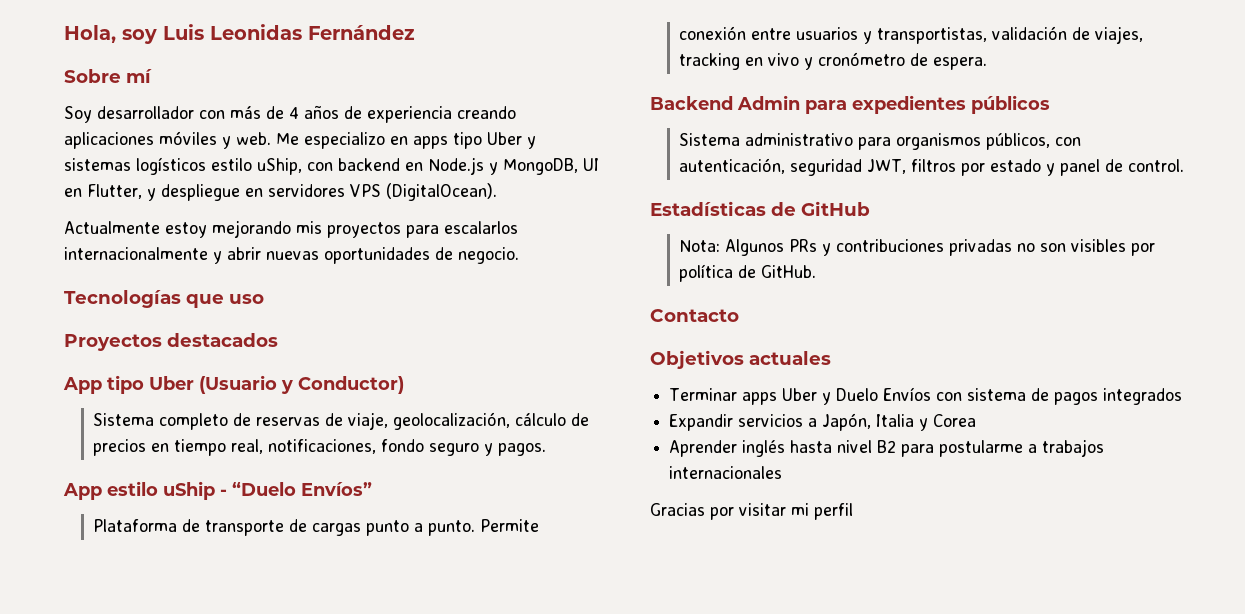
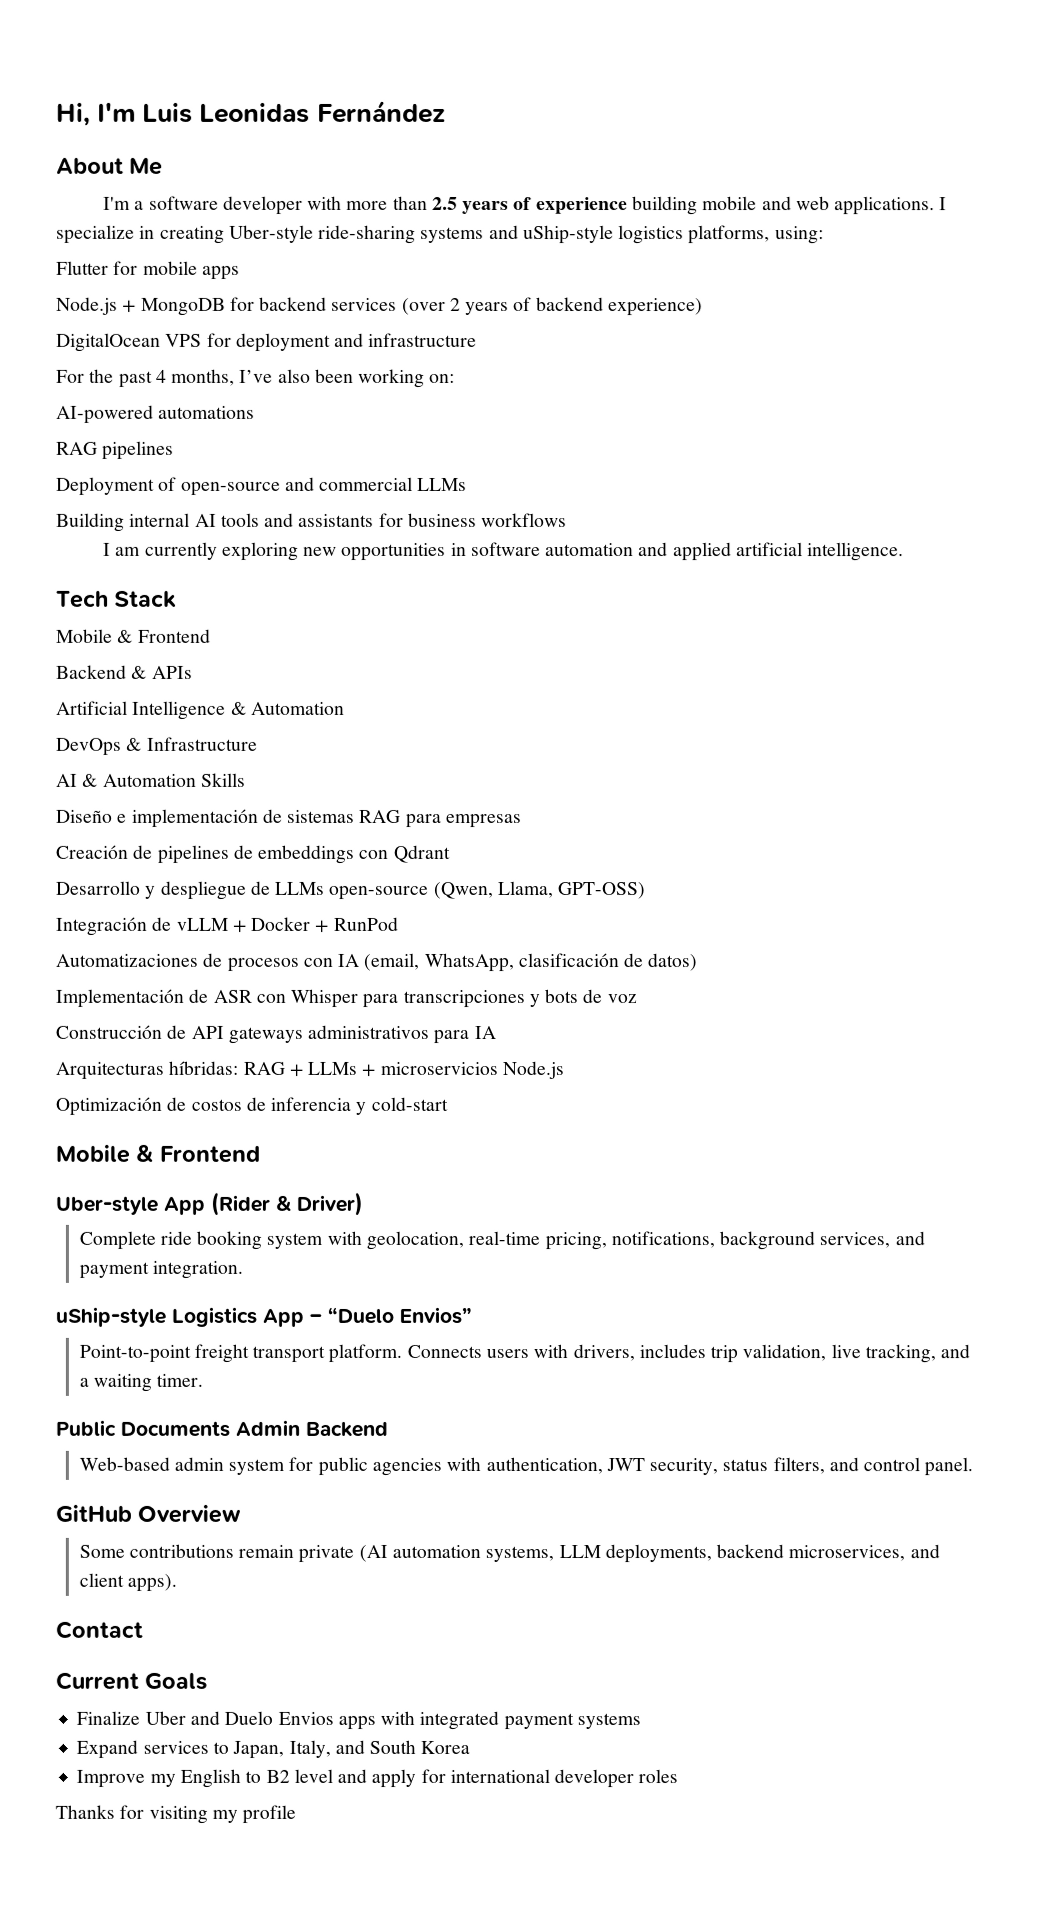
[64,25,157,44] Hola, soy -> [56,102,137,127] Hi, I'm
[64,69,152,83] [64,105,516,123] [64,131,536,149] [64,157,599,175] [64,183,497,201] [64,220,518,238] [64,247,519,264] [64,290,264,308] [64,333,278,351] [63,375,404,394] [93,412,590,430] [93,439,547,456] [63,481,372,500] [93,519,540,536] [679,26,1144,44] [679,52,988,70] [650,95,1050,114] [679,133,1082,150] [679,158,1185,176] [650,201,870,216] [679,239,1156,256] [679,264,817,282] [650,309,739,322] [650,350,831,369] [669,387,1183,405] [669,413,977,431] [669,439,1105,457] [669,466,783,479] [650,503,853,520] Sobre mí // Soy desarrollador con más de 4 años de experiencia creando aplicaciones móviles y web. Me especializo en apps tipo Uber y sistemas logísticos estilo uShip, con backend en Node.js y MongoDB, UI en Flutter, y despliegue en servidores VPS (DigitalOcean). // Actualmente estoy mejorando mis proyectos para escalarlos internacionalmente y abrir nuevas oportunidades de negocio. // Tecnologías que uso // Proyectos destacados // App tipo Uber (Usuario y Conductor) // Sistema completo de reservas de viaje, geolocalización, cálculo de precios en tiempo real, notificaciones, fondo seguro y pagos. // App estilo uShip - “Duelo Envíos” // Plataforma de transporte de cargas punto a punto. Permite conexión entre usuarios y transportistas, validación de viajes, tracking en vivo y cronómetro de espera. // Backend Admin para expedientes públicos // Sistema administrativo para organismos públicos, con autenticación, seguridad JWT, filtros por estado y panel de control. // Estadísticas de GitHub // Nota: Algunos PRs y contribuciones privadas no son visibles por política de GitHub. // Contacto // Objetivos actuales // Terminar apps Uber y Duelo Envíos con sistema de pagos integrados // Expandir servicios a Japón, Italia y Corea // Aprender inglés hasta nivel B2 para postularme a trabajos internacionales // Gracias por visitar mi perfil -> [56,157,164,175] [103,195,948,216] [56,224,824,245] [56,260,240,280] [56,296,703,317] [56,332,478,352] [56,368,456,388] [56,404,256,424] [56,440,175,460] [56,476,468,496] [56,512,568,532] [103,541,905,562] [56,590,178,608] [56,628,211,643] [56,664,193,679] [56,700,345,720] [56,736,258,756] [56,772,246,787] [56,808,522,829] [56,844,451,864] [56,880,647,900] [56,916,399,936] [55,952,698,972] [55,988,637,1009] [55,1024,496,1044] [55,1060,564,1080] [55,1096,448,1116] [55,1144,260,1163] [55,1191,363,1216] [78,1230,925,1251] [78,1260,243,1279] [55,1306,472,1327] [78,1343,971,1364] [78,1373,204,1392] [55,1419,388,1437] [78,1456,974,1477] [55,1504,242,1523] [78,1543,940,1564] [78,1572,177,1592] [55,1620,143,1639] [55,1671,208,1690] [76,1710,641,1731] [76,1739,471,1759] [76,1768,679,1789] [55,1804,297,1824] About Me // I'm a software developer with more than 2.5 years of experience building mobile and web applications. I specialize in creating Uber-style ride-sharing systems and uShip-style logistics platforms, using: // Flutter for mobile apps // Node.js + MongoDB for backend services (over 2 years of backend experience) // DigitalOcean VPS for deployment and infrastructure // For the past 4 months, I’ve also been working on: // AI-powered automations // RAG pipelines // Deployment of open-source and commercial LLMs // Building internal AI tools and assistants for business workflows // I am currently exploring new opportunities in software automation and applied artificial intelligence. // Tech Stack // Mobile & Frontend // Backend & APIs // Artificial Intelligence & Automation // DevOps & Infrastructure // AI & Automation Skills // Diseño e implementación de sistemas RAG para empresas // Creación de pipelines de embeddings con Qdrant // Desarrollo y despliegue de LLMs open-source (Qwen, Llama, GPT-OSS) // Integración de vLLM + Docker + RunPod // Automatizaciones de procesos con IA (email, WhatsApp, clasificación de datos) // Implementación de ASR con Whisper para transcripciones y bots de voz // Construcción de API gateways administrativos para IA // Arquitecturas híbridas: RAG + LLMs + microservicios Node.js // Optimización de costos de inferencia y cold-start // Mobile & Frontend // Uber-style App (Rider & Driver) // Complete ride booking system with geolocation, real-time pricing, notifications, background services, and payment integration. // uShip-style Logistics App – “Duelo Envios” // Point-to-point freight transport platform. Connects users with drivers, includes trip validation, live tracking, and a waiting timer. // Public Documents Admin Backend // Web-based admin system for public agencies with authentication, JWT security, status filters, and control panel. // GitHub Overview // Some contributions remain private (AI automation systems, LLM deployments, backend microservices, and client apps). // Contact // Current Goals // Finalize Uber and Duelo Envios apps with integrated payment systems // Expand services to Japan, Italy, and South Korea // Improve my English to B2 level and apply for international developer roles // Thanks for visiting my profile

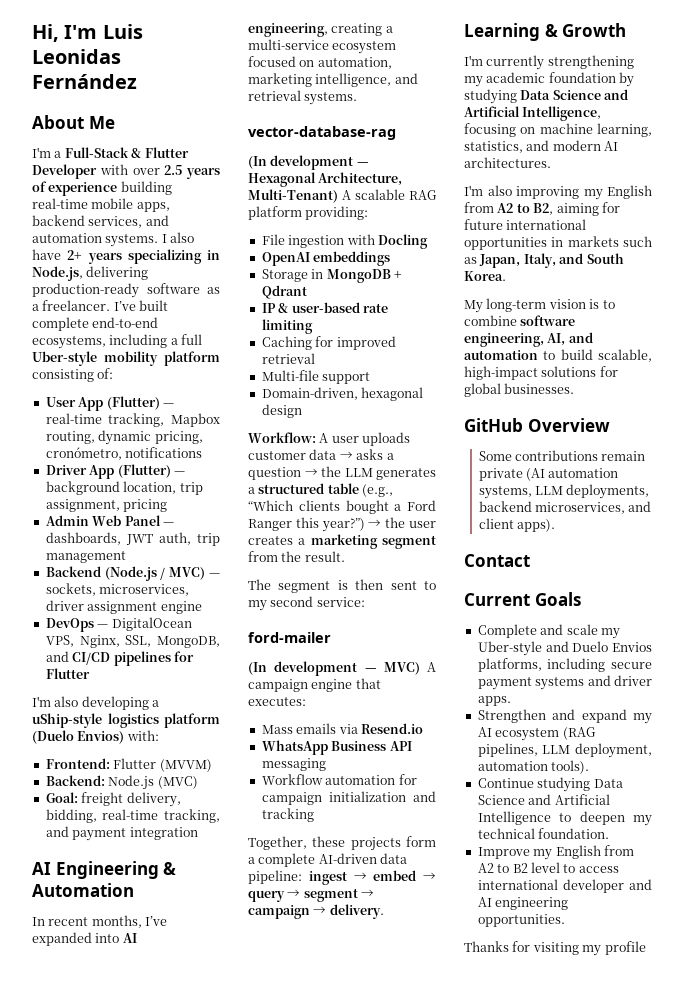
[148,195,428,215] software developer with more than -> [64,147,189,158] [32,164,160,179] Full-Stack & Flutter Developer with over
[702,196,948,216] [56,224,824,245] [56,260,240,280] [56,296,703,317] [56,332,478,352] [56,368,456,388] [56,404,256,424] [56,440,175,460] [56,476,468,496] [56,512,568,532] [103,541,905,562] [56,590,178,608] [56,628,211,643] [56,664,193,679] [56,700,345,720] [56,736,258,756] [56,772,246,787] [56,808,522,829] [56,844,451,864] [56,880,647,900] [56,916,399,936] [55,952,698,972] [55,988,637,1009] [55,1024,496,1044] [55,1060,564,1080] [55,1096,448,1116] [55,1144,260,1163] [55,1191,363,1216] [78,1230,925,1251] [78,1260,243,1279] [55,1306,472,1327] [78,1343,971,1364] [78,1373,204,1392] [55,1419,388,1437] [78,1456,974,1477] mobile and web applications. I specialize in creating Uber-style ride-sharing systems and uShip-style logistics platforms, using: // Flutter for mobile apps // Node.js + MongoDB for backend services (over 2 years of backend experience) // DigitalOcean VPS for deployment and infrastructure // For the past 4 months, I’ve also been working on: // AI-powered automations // RAG pipelines // Deployment of open-source and commercial LLMs // Building internal AI tools and assistants for business workflows // I am currently exploring new opportunities in software automation and applied artificial intelligence. // Tech Stack // Mobile & Frontend // Backend & APIs // Artificial Intelligence & Automation // DevOps & Infrastructure // AI & Automation Skills // Diseño e implementación de sistemas RAG para empresas // Creación de pipelines de embeddings con Qdrant // Desarrollo y despliegue de LLMs open-source (Qwen, Llama, GPT-OSS) // Integración de vLLM + Docker + RunPod // Automatizaciones de procesos con IA (email, WhatsApp, clasificación de datos) // Implementación de ASR con Whisper para transcripciones y bots de voz // Construcción de API gateways administrativos para IA // Arquitecturas híbridas: RAG + LLMs + microservicios Node.js // Optimización de costos de inferencia y cold-start // Mobile & Frontend // Uber-style App (Rider & Driver) // Complete ride booking system with geolocation, real-time pricing, notifications, background services, and payment integration. // uShip-style Logistics App – “Duelo Envios” // Point-to-point freight transport platform. Connects users with drivers, includes trip validation, live tracking, and a waiting timer. // Public Documents Admin Backend // Web-based admin system for public agencies with authentication, JWT security, status filters, and control panel. -> [32,198,170,212] [32,215,169,228] [32,232,195,247] [32,249,220,264] [32,266,149,281] [32,283,220,298] [32,300,169,311] [32,317,159,331] [32,334,203,349] [32,351,220,366] [32,368,114,382] [45,396,174,411] [45,413,220,427] [45,430,203,445] [45,447,203,460] [45,464,185,479] [45,481,203,495] [45,499,168,512] [45,515,174,526] [45,532,220,546] [45,551,126,563] [45,566,220,581] [45,583,190,596] [45,600,202,614] [45,617,192,632] [45,635,220,648] [45,651,194,666] [45,668,90,679] [32,696,160,710] [32,713,220,728] [32,730,159,744] [45,758,212,772] [45,775,198,790] [45,792,181,807] [45,809,220,823] [45,826,198,841] [32,861,177,879] [32,883,134,897] [32,915,168,928] [32,932,137,946] [248,23,393,37] [248,39,397,54] [248,56,392,69] [248,73,418,87] [248,90,358,105] [248,126,396,140] [248,155,369,170] [248,172,403,187] [248,189,437,203] [248,206,369,220] [261,234,428,249] [261,251,391,266] [261,269,402,283] [261,285,307,299] [261,302,388,313] [261,319,313,334] [261,336,396,350] [261,353,315,364] [261,370,371,384] [261,387,424,401] [261,404,302,418] [248,432,411,446] [248,449,394,460] [248,466,436,480] [248,483,394,497] [248,500,436,514] [248,517,436,532] [248,534,436,549] [248,551,345,562] [248,579,436,593] [248,596,365,611] [248,632,331,643] [248,661,436,676] [248,678,381,692] [248,697,306,706] [261,723,423,734] [261,740,412,755] [261,758,326,771] [261,774,417,785] [261,791,436,805] [261,808,314,822] [248,836,436,851] [248,853,408,867] [248,870,436,885] [248,889,375,902] [248,904,384,919] [464,23,627,41] [464,55,634,70] [464,72,635,87] [464,89,629,104] [464,106,602,121] [464,123,652,137] [464,140,619,153] [464,157,551,168] [464,185,652,200] [464,202,620,216] [464,219,587,230] [464,236,652,250] [464,253,624,268] [464,271,506,281] [464,298,615,313] [464,315,576,326] [464,332,593,347] [464,349,652,362] [464,366,618,380] [464,383,575,397] real-time mobile apps, backend services, and automation systems. I also have 2+ years specializing in Node.js, delivering production-ready software as a freelancer. I’ve built complete end-to-end ecosystems, including a full Uber-style mobility platform consisting of: // User App (Flutter) — real-time tracking, Mapbox routing, dynamic pricing, cronómetro, notifications // Driver App (Flutter) — background location, trip assignment, pricing // Admin Web Panel — dashboards, JWT auth, trip management // Backend (Node.js / MVC) — sockets, microservices, driver assignment engine // DevOps — DigitalOcean VPS, Nginx, SSL, MongoDB, and CI/CD pipelines for Flutter // I'm also developing a uShip-style logistics platform (Duelo Envios) with: // Frontend: Flutter (MVVM) // Backend: Node.js (MVC) // Goal: freight delivery, bidding, real-time tracking, and payment integration // AI Engineering & Automation // In recent months, I’ve expanded into AI engineering, creating a multi-service ecosystem focused on automation, marketing intelligence, and retrieval systems. // vector-database-rag // (In development — Hexagonal Architecture, Multi-Tenant) A scalable RAG platform providing: // File ingestion with Docling // OpenAI embeddings // Storage in MongoDB + Qdrant // IP & user-based rate limiting // Caching for improved retrieval // Multi-file support // Domain-driven, hexagonal design // Workflow: A user uploads customer data → asks a question → the LLM generates a structured table (e.g., “Which clients bought a Ford Ranger this year?”) → the user creates a marketing segment from the result. // The segment is then sent to my second service: // ford-mailer // (In development — MVC) A campaign engine that executes: // Mass emails via Resend.io // WhatsApp Business API messaging // Workflow automation for campaign initialization and tracking // Together, these projects form a complete AI-driven data pipeline: ingest → embed → query → segment → campaign → delivery. // Learning & Growth // I'm currently strengthening my academic foundation by studying Data Science and Artificial Intelligence, focusing on machine learning, statistics, and modern AI architectures. // I'm also improving my English from A2 to B2, aiming for future international opportunities in markets such as Japan, Italy, and South Korea. // My long-term vision is to combine software engineering, AI, and automation to build scalable, high-impact solutions for global businesses.
[76,1710,641,1731] [76,1739,471,1759] Finalize Uber and Duelo Envios apps with integrated payment systems // Expand services to Japan, Italy, and South Korea -> [477,624,620,639] [477,641,652,656] [477,658,652,672] [477,675,652,690] [477,696,511,706] [477,709,652,724] [477,727,596,741] [477,743,652,758] [477,760,590,774] [477,777,623,792] [477,794,610,805] [477,811,652,826] [477,828,610,839] Complete and scale my Uber-style and Duelo Envios platforms, including secure payment systems and driver apps. // Strengthen and expand my AI ecosystem (RAG pipelines, LLM deployment, automation tools). // Continue studying Data Science and Artificial Intelligence to deepen my technical foundation.
(241, 1778) none -> [603,845,634,856] [477,863,494,873] from A2
[337,1768,679,1789] and apply for international developer roles -> [563,864,619,873] [477,879,652,893] [477,897,569,910] [477,914,565,927] to access international developer and AI engineering opportunities.

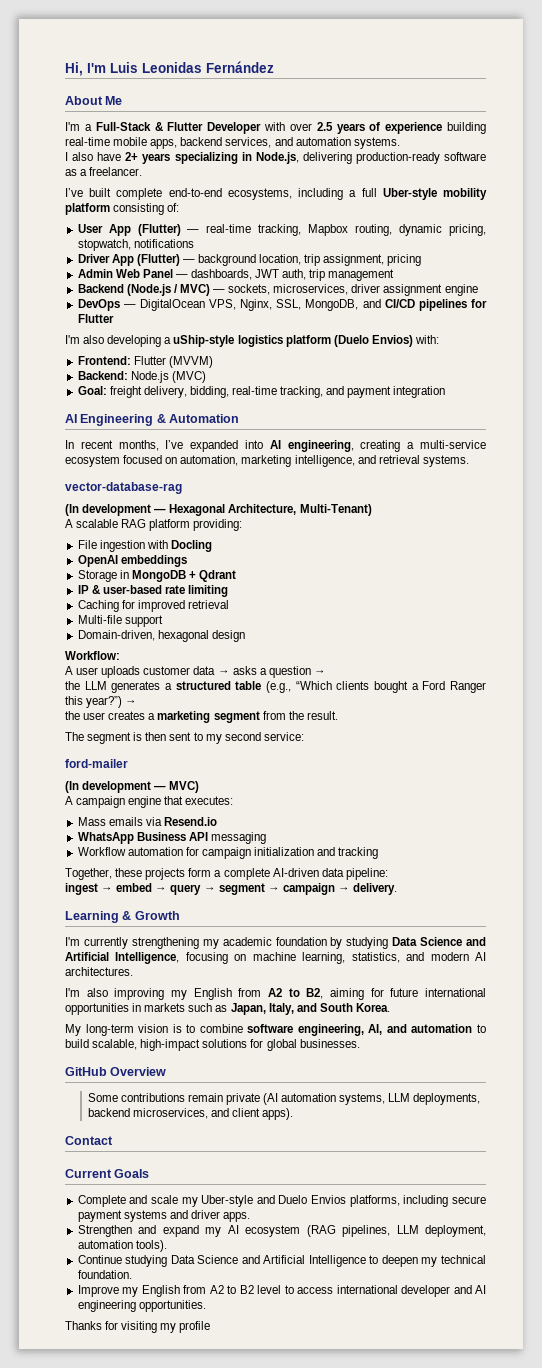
(159, 240) none -> (400, 143) //
(111, 305) none -> (143, 171) //
[45,447,122,460] cronómetro, -> [77,239,131,251] stopwatch,
(338, 196) none -> (372, 510) //
(316, 437) none -> (120, 655) //
(318, 472) none -> (326, 672) //
(382, 523) none -> (138, 702) //
(420, 668) none -> (200, 787) //
(302, 877) none -> (388, 874) //

